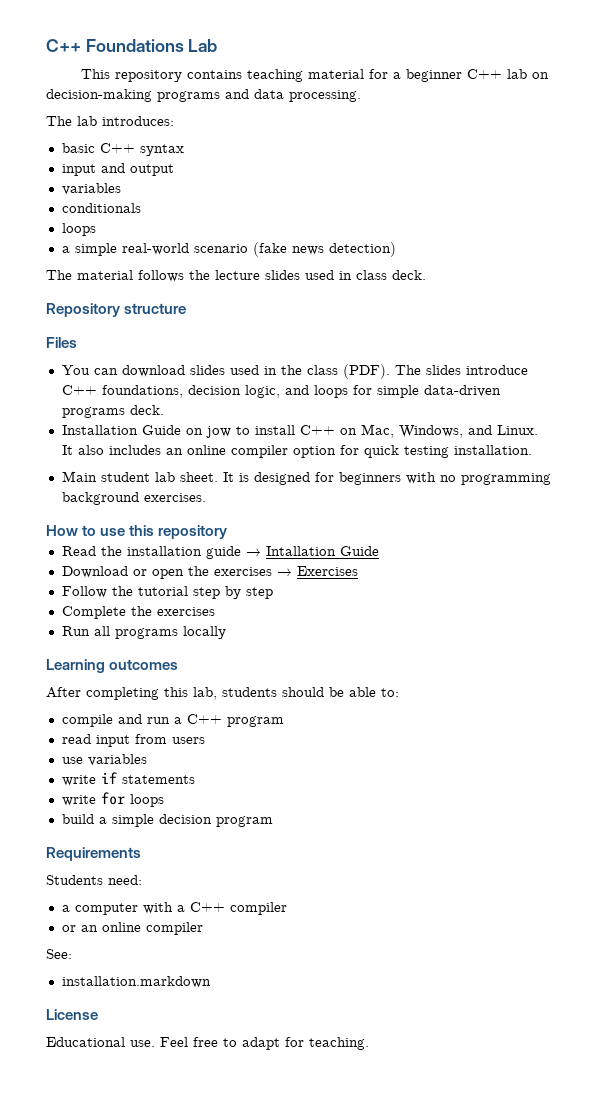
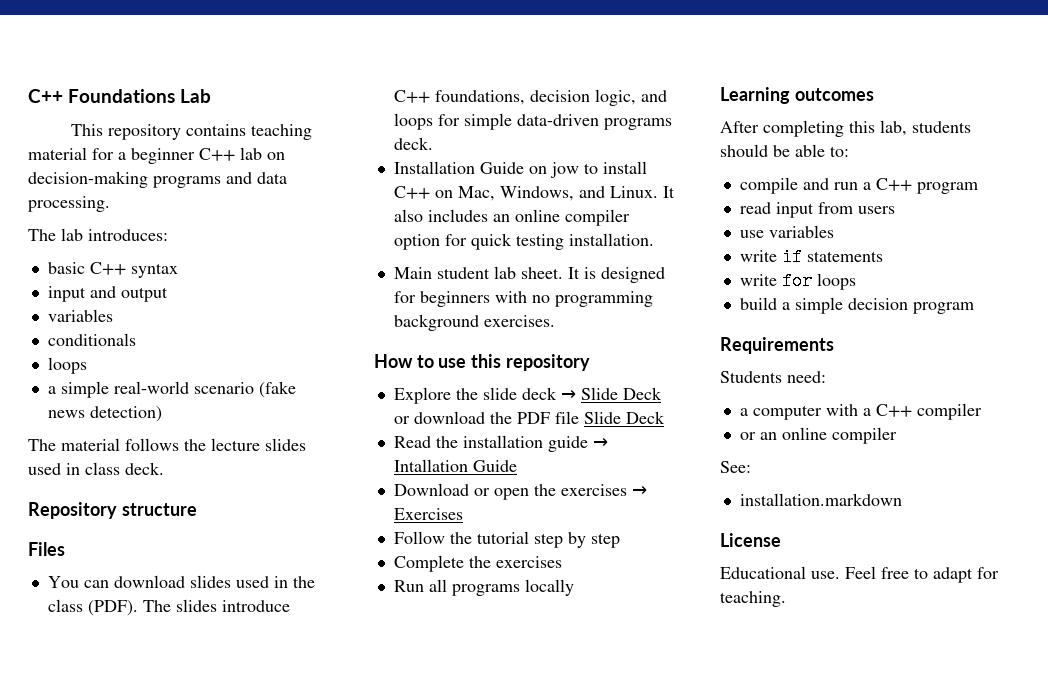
(228, 532) none -> [393,387,662,404] [393,411,665,424] // Explore the slide deck → Slide Deck or download the PDF file Slide Deck

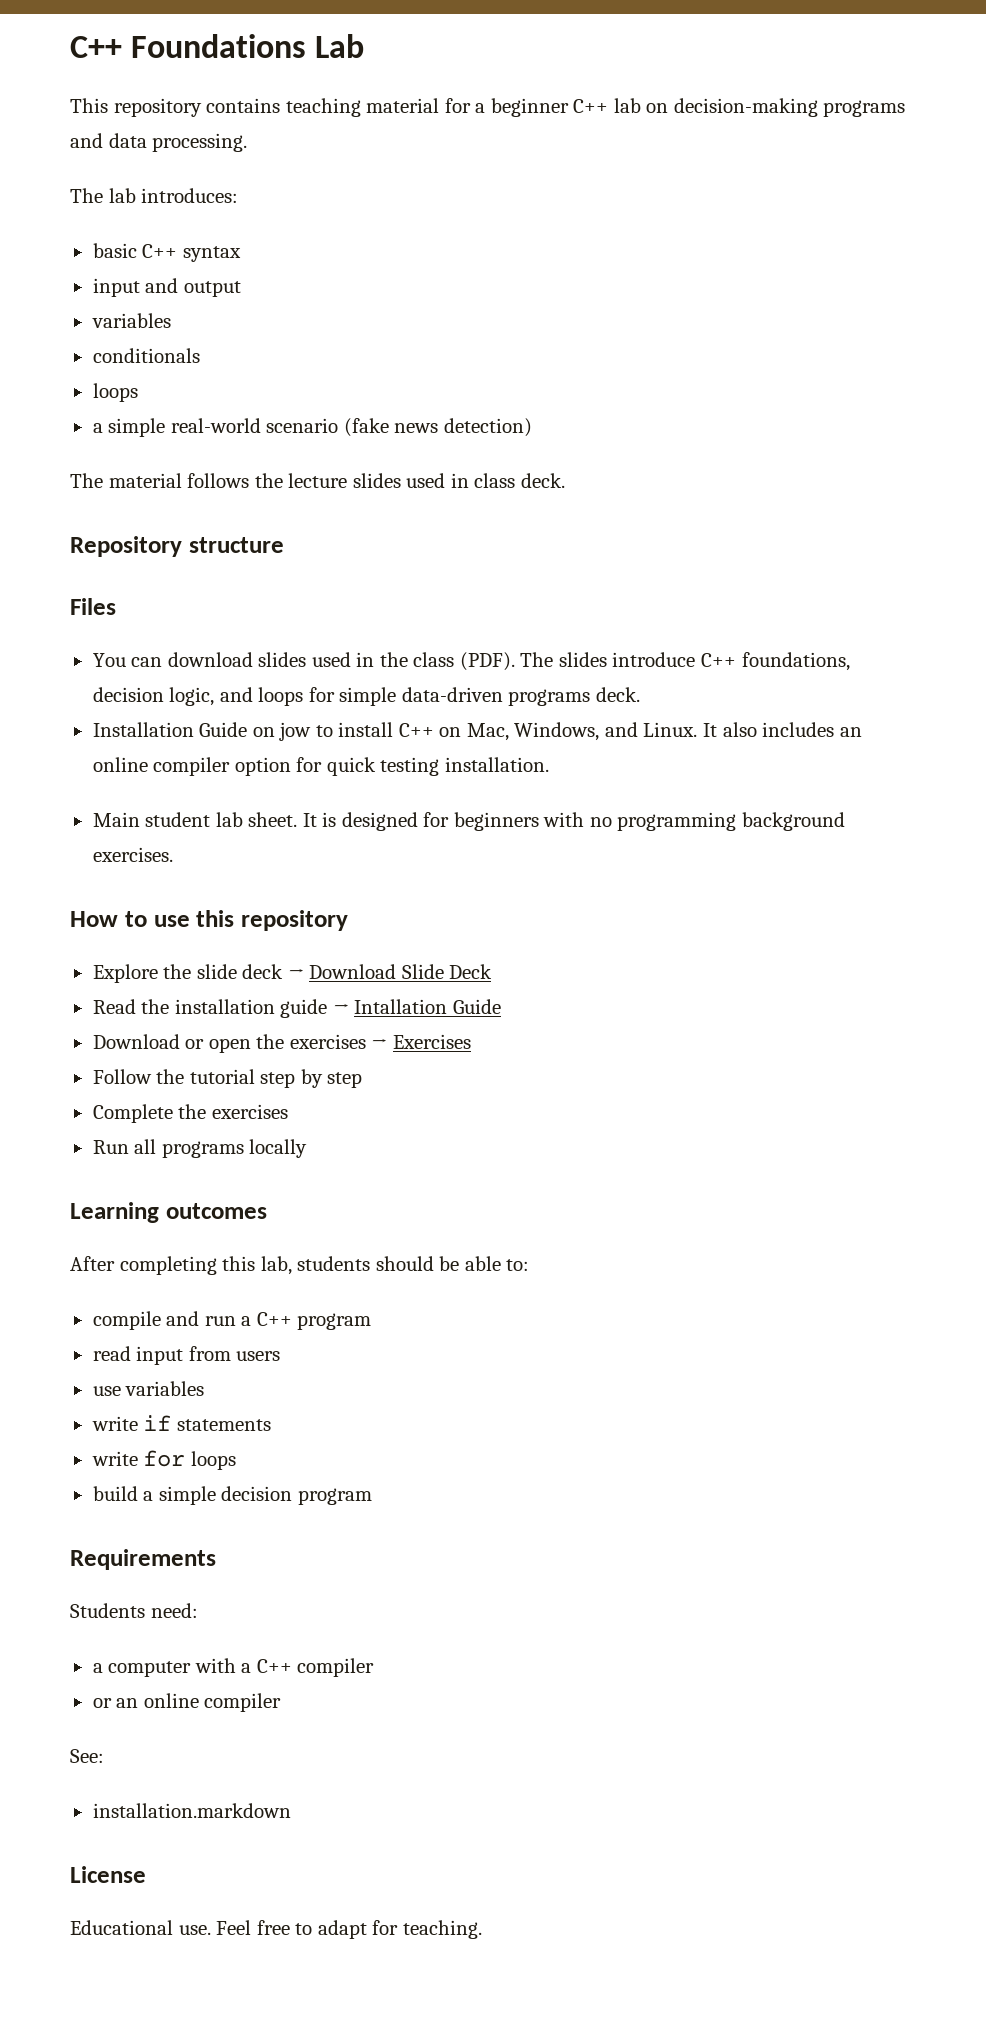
[580,387,662,400] [393,411,579,424] Slide Deck or download the PDF file -> [309,964,397,979] Download

